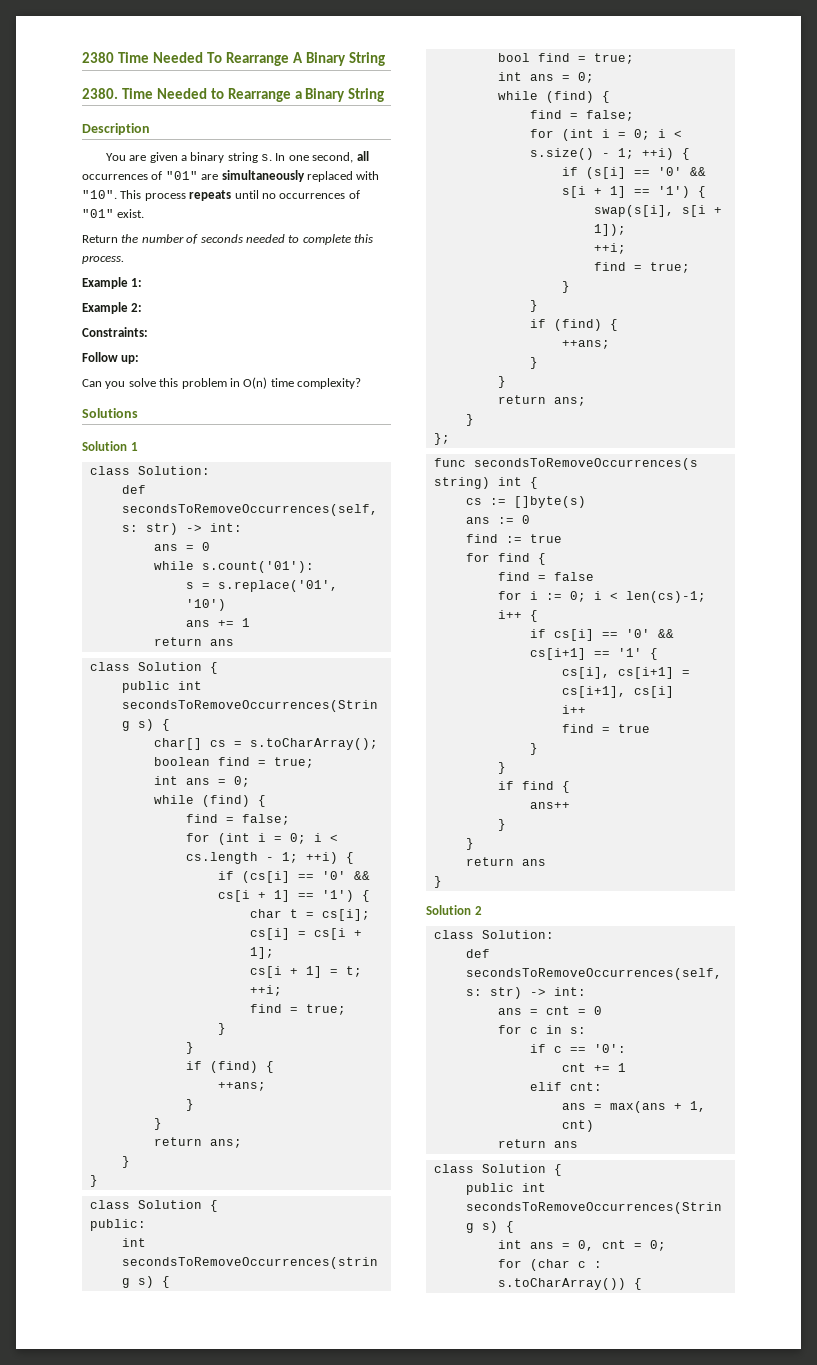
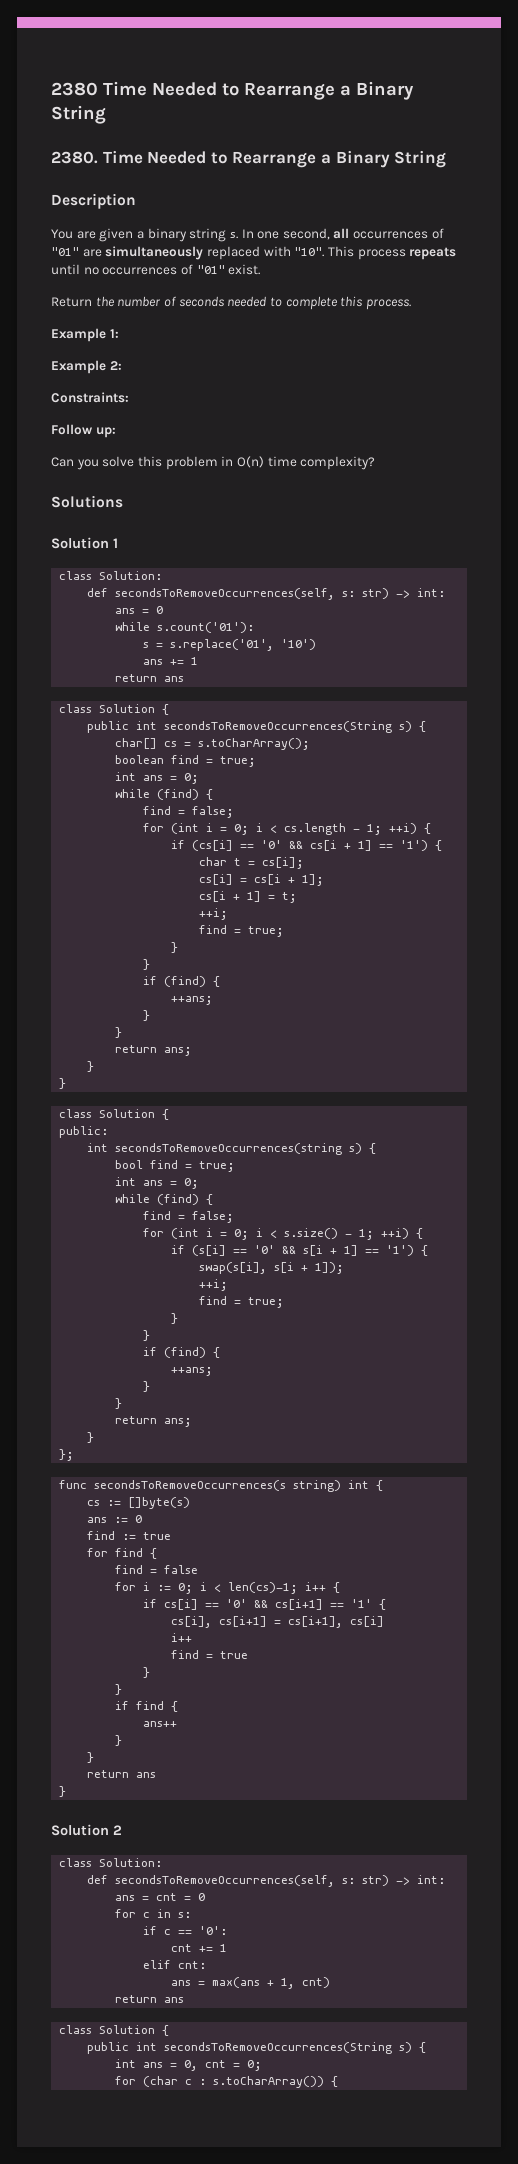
[207,52,304,66] To Rearrange A -> [222,83,351,100] to Rearrange a

